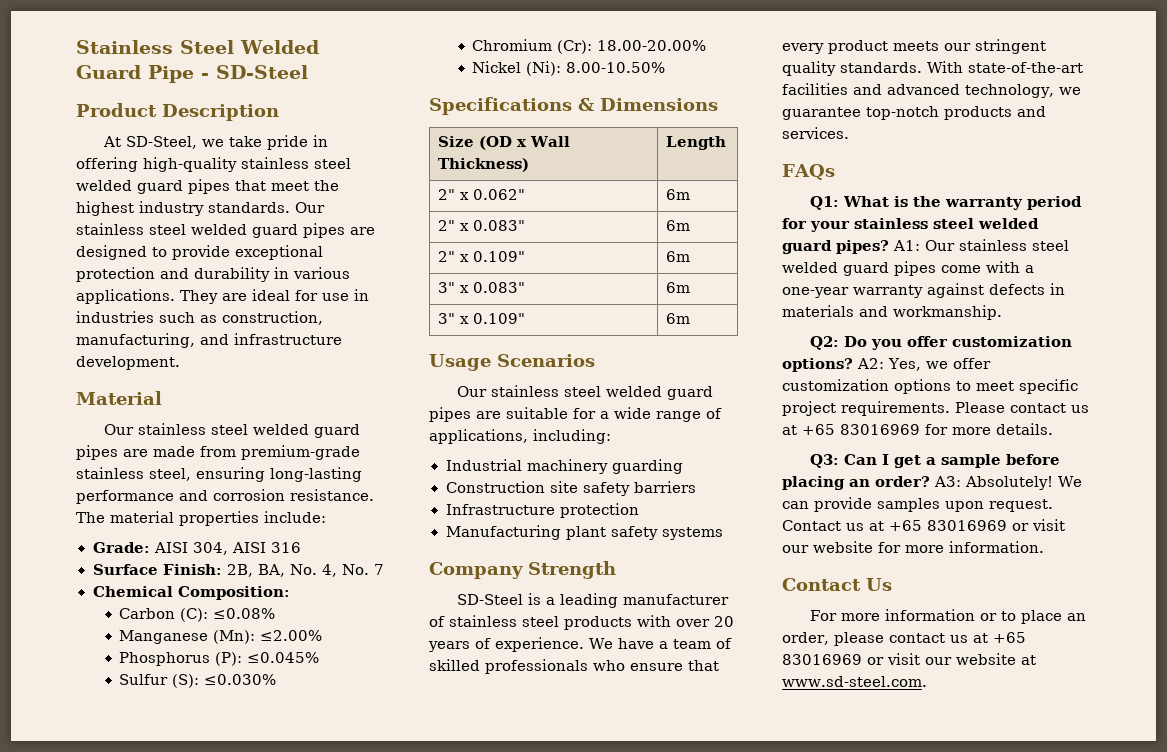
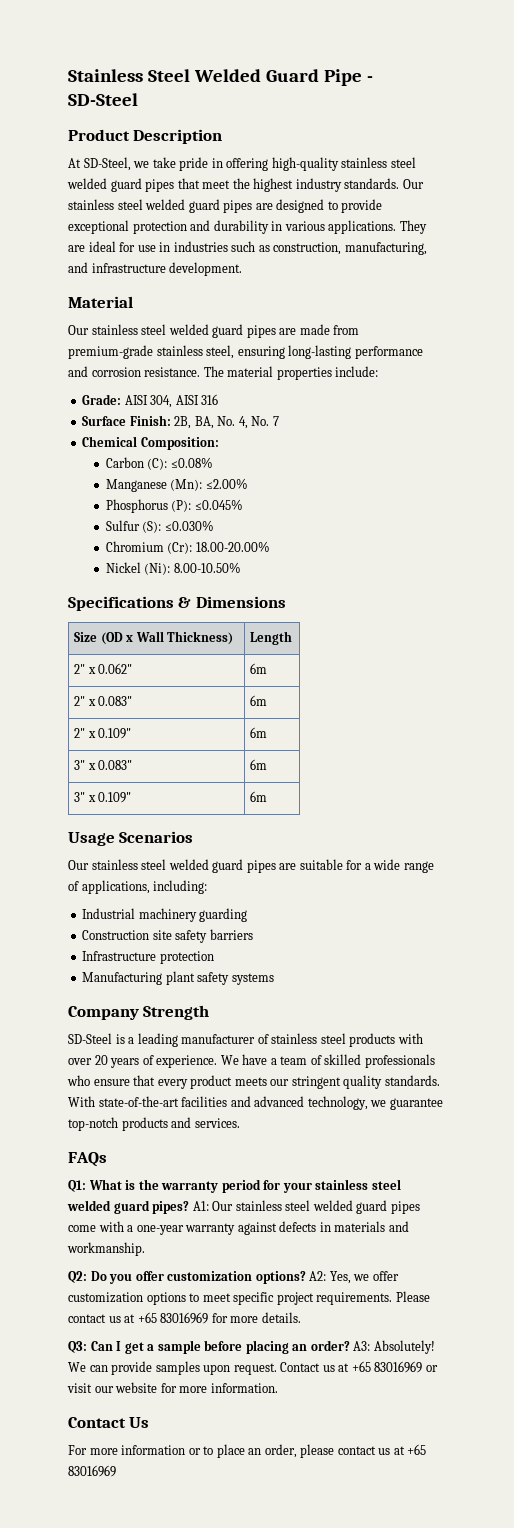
[867,653,1036,665] [782,676,927,687] or visit our website at www.sd-steel.com. -> (116, 1471) none

